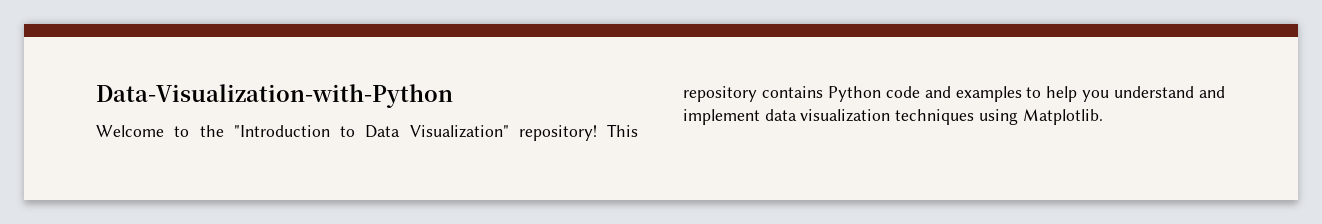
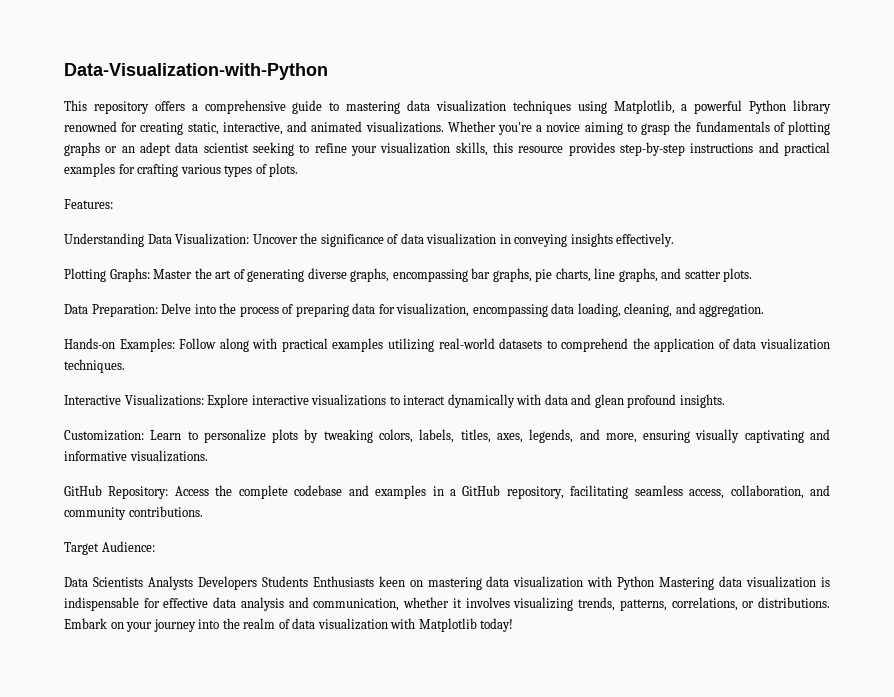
[96,124,638,141] [683,86,1225,102] [683,109,1103,125] Welcome to the "Introduction to Data Visualization" repository! This repository contains Python code and examples to help you understand and implement data visualization techniques using Matplotlib. -> [64,100,831,114] [64,121,830,135] [64,142,830,156] [64,163,299,177] [64,199,113,209] [64,233,675,247] [64,268,753,282] [64,303,765,317] [64,338,830,352] [64,359,125,373] [64,394,725,408] [64,429,830,443] [64,450,208,462] [64,485,830,499] [64,506,203,520] [64,541,155,555] [64,576,830,590] [64,597,831,611] [64,618,514,632] This repository offers a comprehensive guide to mastering data visualization techniques using Matplotlib, a powerful Python library renowned for creating static, interactive, and animated visualizations. Whether you're a novice aiming to grasp the fundamentals of plotting graphs or an adept data scientist seeking to refine your visualization skills, this resource provides step-by-step instructions and practical examples for crafting various types of plots. // Features: // Understanding Data Visualization: Uncover the significance of data visualization in conveying insights effectively. // Plotting Graphs: Master the art of generating diverse graphs, encompassing bar graphs, pie charts, line graphs, and scatter plots. // Data Preparation: Delve into the process of preparing data for visualization, encompassing data loading, cleaning, and aggregation. // Hands-on Examples: Follow along with practical examples utilizing real-world datasets to comprehend the application of data visualization techniques. // Interactive Visualizations: Explore interactive visualizations to interact dynamically with data and glean profound insights. // Customization: Learn to personalize plots by tweaking colors, labels, titles, axes, legends, and more, ensuring visually captivating and informative visualizations. // GitHub Repository: Access the complete codebase and examples in a GitHub repository, facilitating seamless access, collaboration, and community contributions. // Target Audience: // Data Scientists Analysts Developers Students Enthusiasts keen on mastering data visualization with Python Mastering data visualization is indispensable for effective data analysis and communication, whether it involves visualizing trends, patterns, correlations, or distributions. Embark on your journey into the realm of data visualization with Matplotlib today!

